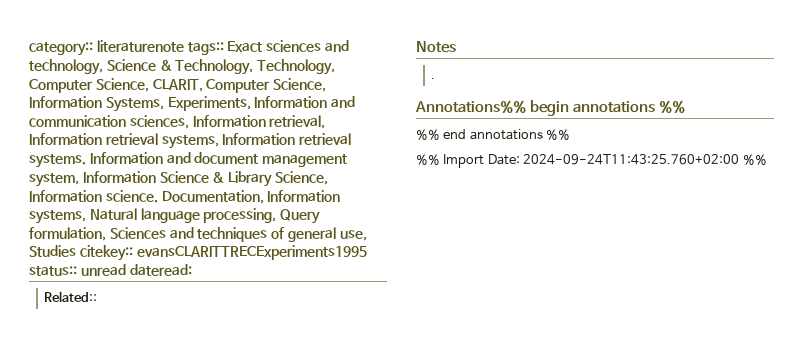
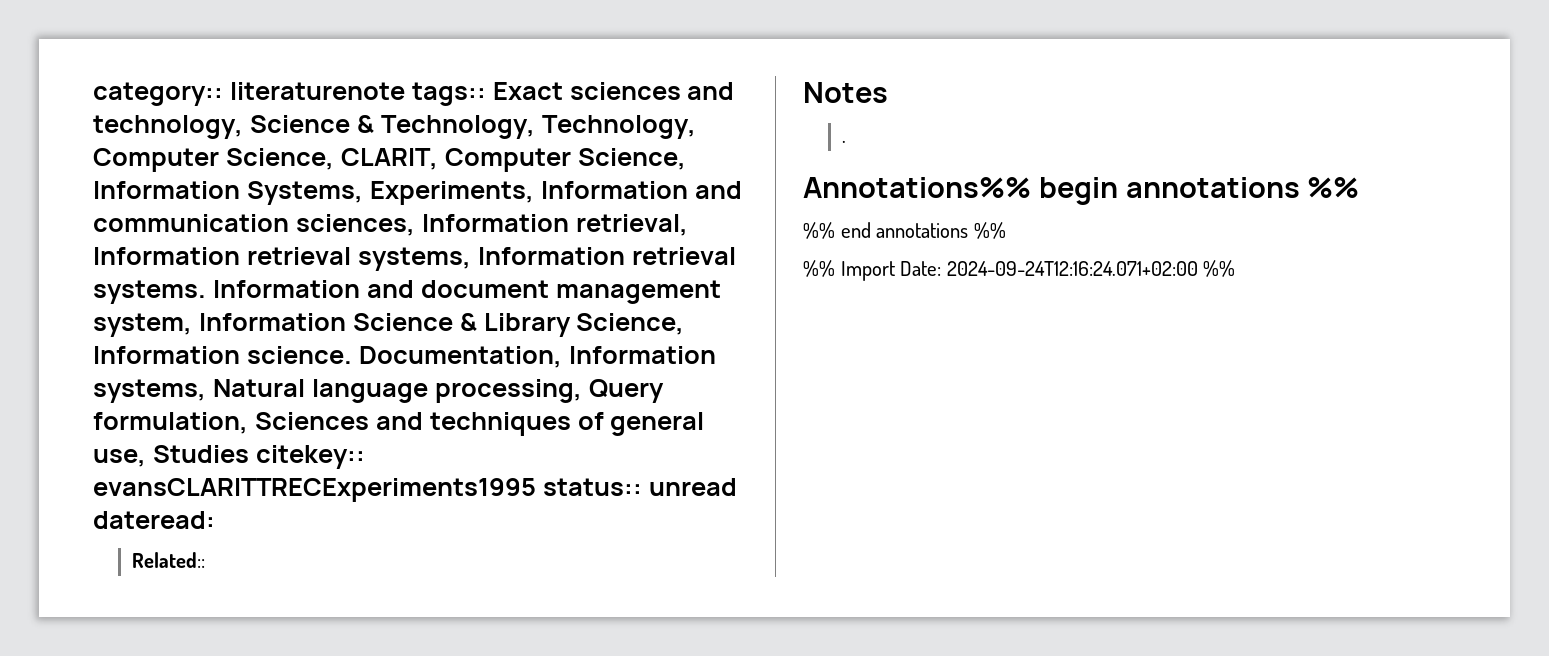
[523,154,740,165] 2024-09-24T11:43:25.760+02:00 -> [946,261,1198,276] 2024-09-24T12:16:24.071+02:00

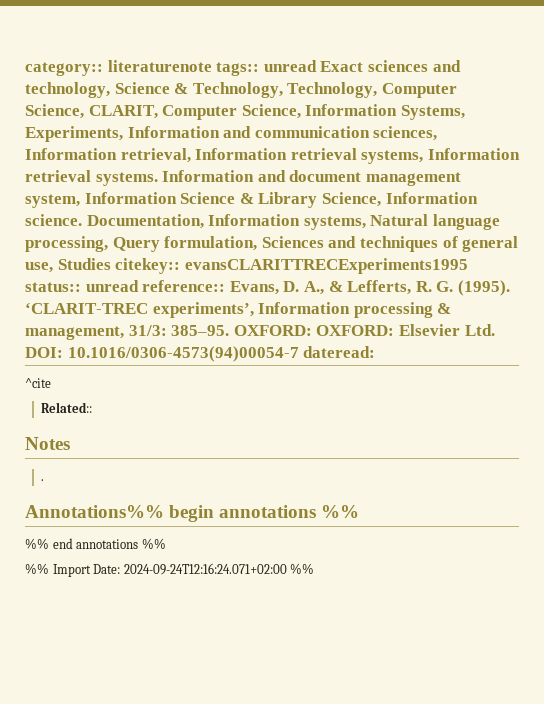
(486, 94) none -> [263,60,317,72] unread
(737, 487) none -> [142,280,510,296] [25,302,452,318] [25,324,495,340] [25,346,299,362] reference:: Evans, D. A., & Lefferts, R. G. (1995). ‘CLARIT-TREC experiments’, Information processing & management, 31/3: 385–95. OXFORD: OXFORD: Elsevier Ltd. DOI: 10.1016/0306-4573(94)00054-7
(215, 520) none -> [25,378,51,388] // ^cite

